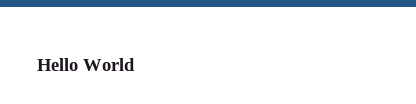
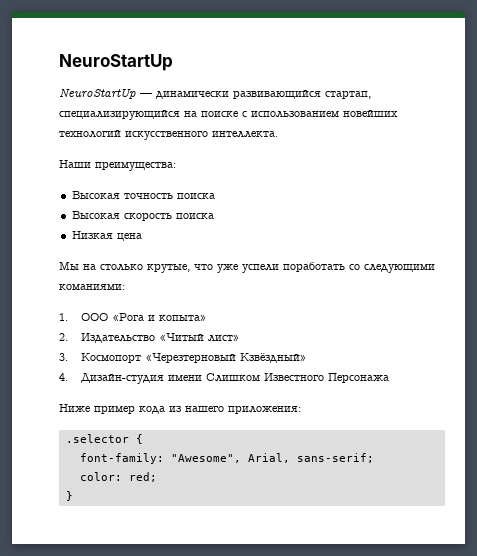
[37,58,135,71] Hello World -> [59,54,173,71] [59,88,371,99] [59,110,398,120] [59,130,278,140] [59,160,176,171] [71,191,215,199] [71,211,214,221] [71,231,142,241] [59,261,435,273] [59,283,125,290] [59,313,208,321] [59,333,241,343] [59,353,308,363] [59,373,390,384] [59,404,301,414] [65,434,143,444] [79,453,374,464] [79,472,157,482] [65,491,73,501] NeuroStartUp // NeuroStartUp — динамически развивающийся стартап, специализирующийся на поиске с использованием новейших технологий искусственного интеллекта. // Наши преимущества: // Высокая точность поиска // Высокая скорость поиска // Низкая цена // Мы на столько крутые, что уже успели поработать со следующими команиями: // 1. ООО «Рога и копыта» // 2. Издательство «Читый лист» // 3. Космопорт «Черезтерновый Кзвёздный» // 4. Дизайн-студия имени Слишком Известного Персонажа // Ниже пример кода из нашего приложения: // .selector { // font-family: "Awesome", Arial, sans-serif; // color: red; // }

